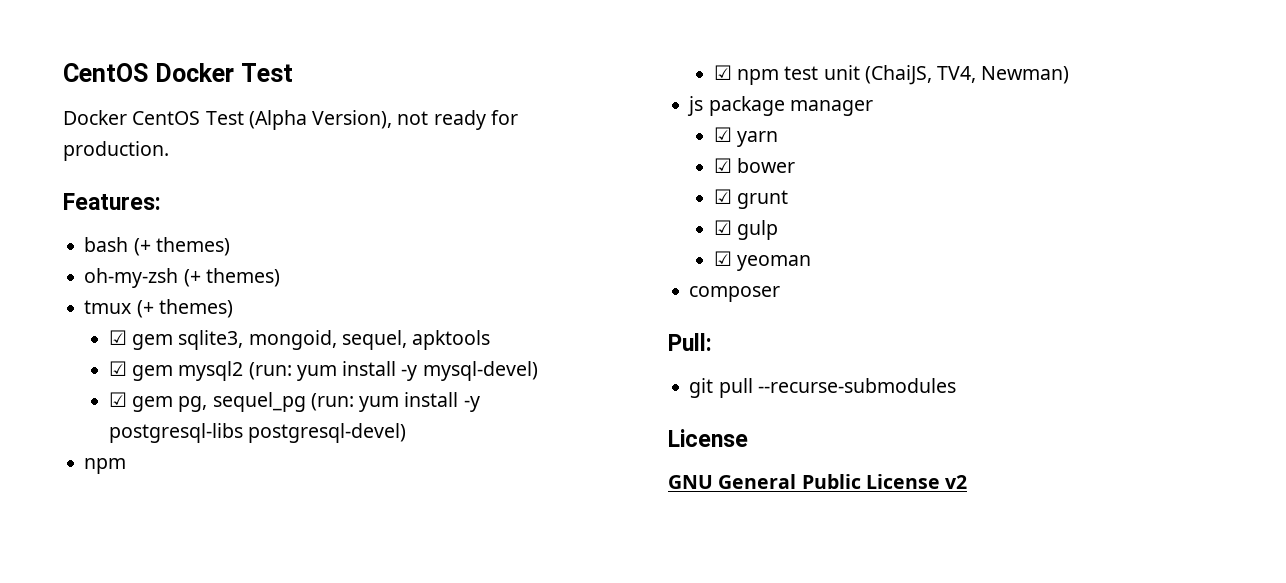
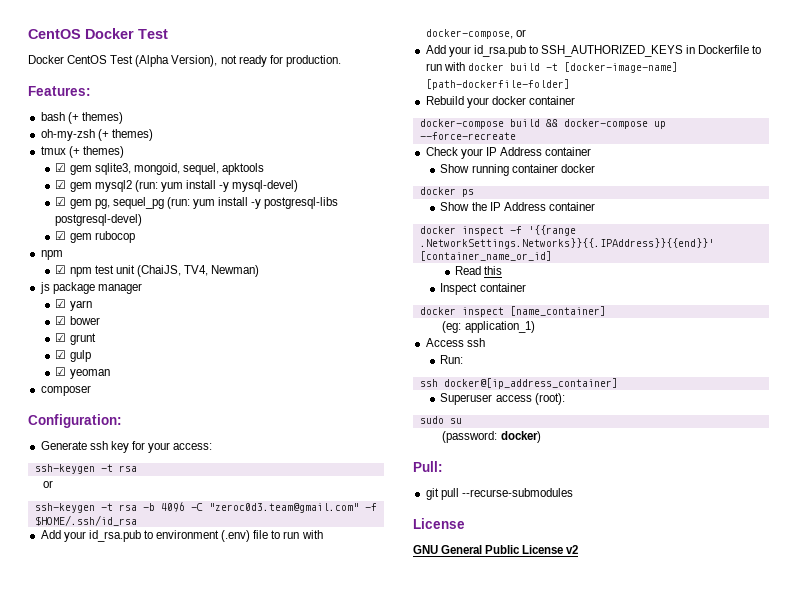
(407, 433) none -> [55,231,135,243] // ☑ gem rubocop
(781, 294) none -> [28,414,122,428] [40,441,213,453] [34,464,137,474] [42,480,53,488] [34,502,377,513] [34,515,137,526] [40,530,323,542] [425,29,526,39] [425,45,762,57] [425,62,678,73] [425,79,570,90] [425,96,575,108] [419,119,666,129] [419,132,516,140] [425,147,592,159] [440,164,595,176] [419,187,474,197] [440,202,595,211] [419,225,576,236] [419,238,714,249] [419,251,552,261] [455,266,503,275] [440,283,526,295] [419,306,606,317] [442,321,535,333] [425,338,485,347] [440,355,464,364] [419,378,618,389] [440,393,565,405] [419,416,462,424] [442,431,541,443] // Configuration: // Generate ssh key for your access: // ssh-keygen -t rsa // or // ssh-keygen -t rsa -b 4096 -C "zeroc0d3.team@gmail.com" -f $HOME/.ssh/id_rsa // Add your id_rsa.pub to environment (.env) file to run with docker-compose, or // Add your id_rsa.pub to SSH_AUTHORIZED_KEYS in Dockerfile to run with docker build -t [docker-image-name] [path-dockerfile-folder] // Rebuild your docker container // docker-compose build && docker-compose up --force-recreate // Check your IP Address container // Show running container docker // docker ps // Show the IP Address container // docker inspect -f '{{range .NetworkSettings.Networks}}{{.IPAddress}}{{end}}' [container_name_or_id] // Read this // Inspect container // docker inspect [name_container] // (eg: application_1) // Access ssh // Run: // ssh docker@[ip_address_container] // Superuser access (root): // sudo su // (password: docker)

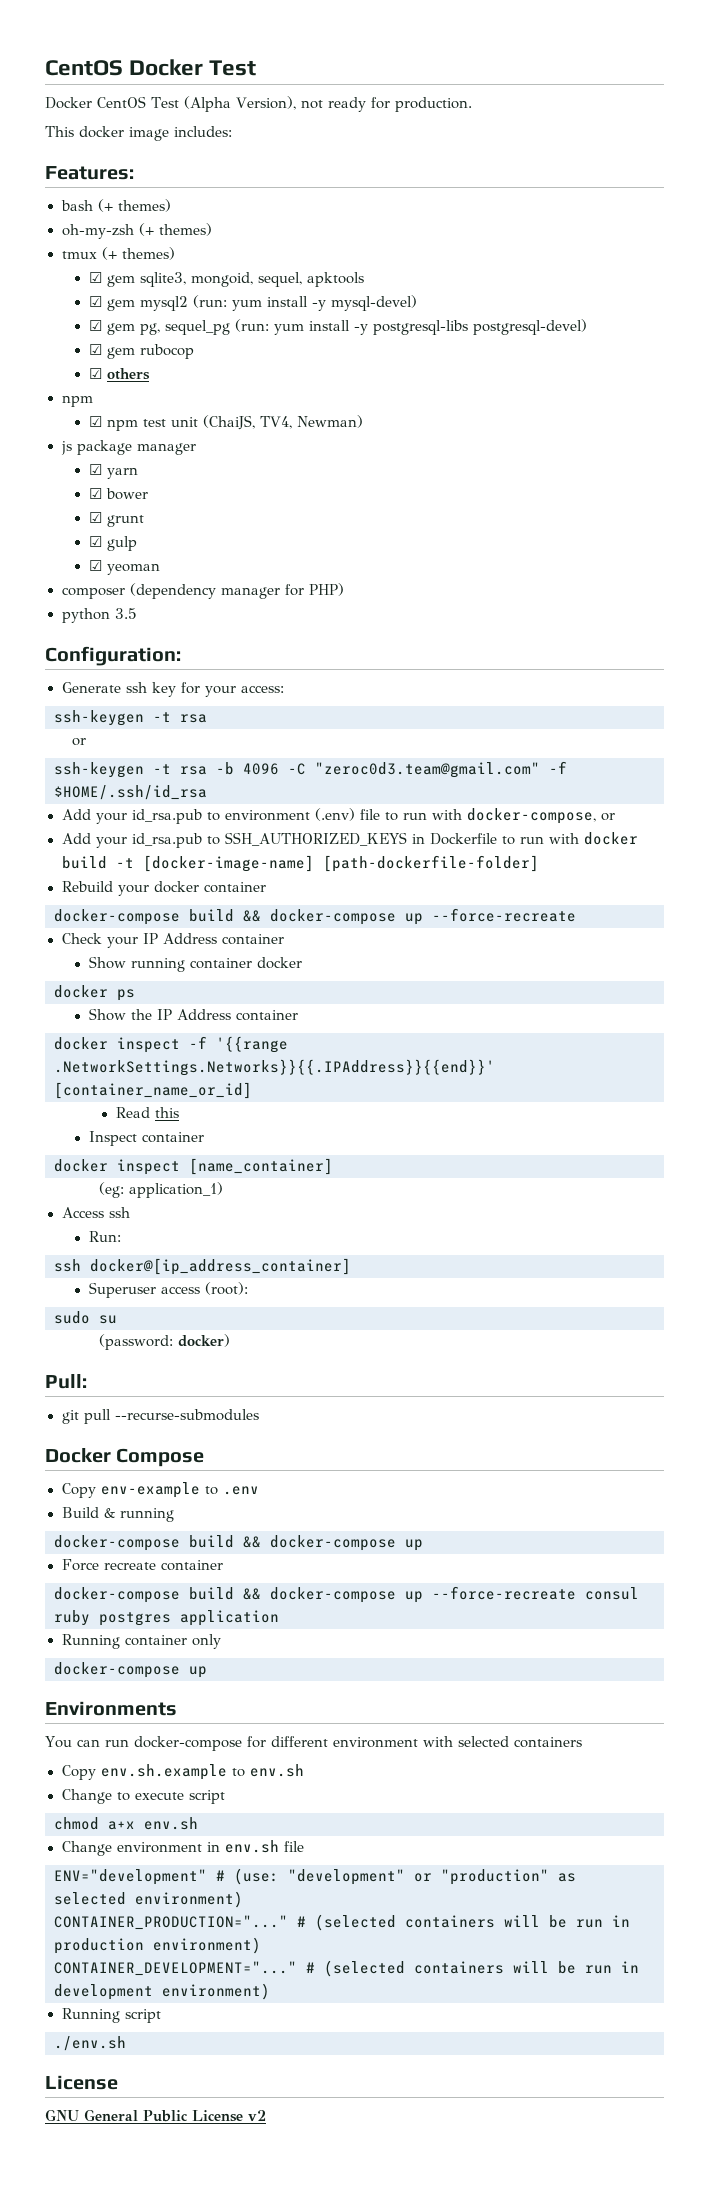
(341, 61) none -> [45,126,232,141] // This docker image includes:
(135, 237) none -> [88,368,150,380] // ☑ others
(91, 390) none -> [129,583,344,599] [61,608,137,623] (dependency manager for PHP) // python 3.5
(573, 492) none -> [45,1448,205,1467] [61,1482,259,1498] [61,1507,174,1522] [54,1535,423,1551] [61,1559,223,1571] [54,1586,639,1603] [54,1610,279,1626] [61,1634,221,1649] [54,1662,207,1678] [45,1701,177,1716] [45,1736,582,1751] [61,1764,304,1780] [61,1789,225,1804] [54,1817,198,1830] [61,1840,304,1856] [54,1868,576,1885] [54,1891,243,1908] [54,1914,630,1931] [54,1937,261,1954] [54,1960,639,1977] [54,1983,270,2000] [61,2008,161,2023] [54,2036,126,2051] // Docker Compose // Copy env-example to .env // Build & running // docker-compose build && docker-compose up // Force recreate container // docker-compose build && docker-compose up --force-recreate consul ruby postgres application // Running container only // docker-compose up // Environments // You can run docker-compose for different environment with selected containers // Copy env.sh.example to env.sh // Change to execute script // chmod a+x env.sh // Change environment in env.sh file // ENV="development" # (use: "development" or "production" as selected environment) // CONTAINER_PRODUCTION="..." # (selected containers will be run in production environment) // CONTAINER_DEVELOPMENT="..." # (selected containers will be run in development environment) // Running script // ./env.sh

